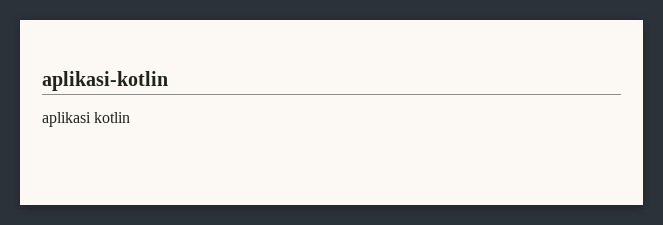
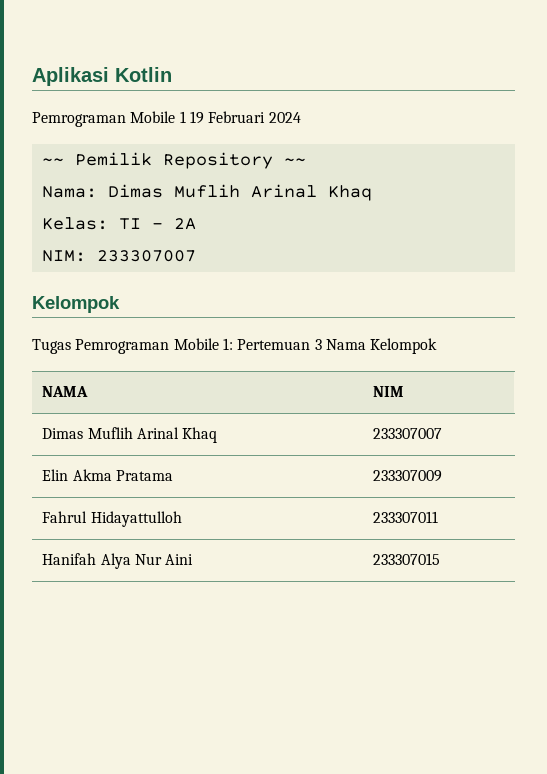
[42,71,168,91] [42,112,131,127] aplikasi-kotlin // aplikasi kotlin -> [32,67,172,86] [32,111,301,127] [41,152,306,169] [41,184,372,201] [41,217,196,230] [41,250,196,262] [32,296,120,313] [32,338,438,354] [42,386,89,397] [373,386,405,397] [42,427,218,443] [373,428,443,439] [42,469,173,481] [373,470,443,482] [42,511,182,527] [373,511,439,523] [42,553,194,569] [373,553,441,565] Aplikasi Kotlin // Pemrograman Mobile 1 19 Februari 2024 // ~~ Pemilik Repository ~~ // Nama: Dimas Muflih Arinal Khaq // Kelas: TI - 2A // NIM: 233307007 // Kelompok // Tugas Pemrograman Mobile 1: Pertemuan 3 Nama Kelompok // NAMA | NIM // Dimas Muflih Arinal Khaq | 233307007 // Elin Akma Pratama | 233307009 // Fahrul Hidayattulloh | 233307011 // Hanifah Alya Nur Aini | 233307015

